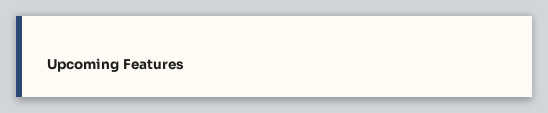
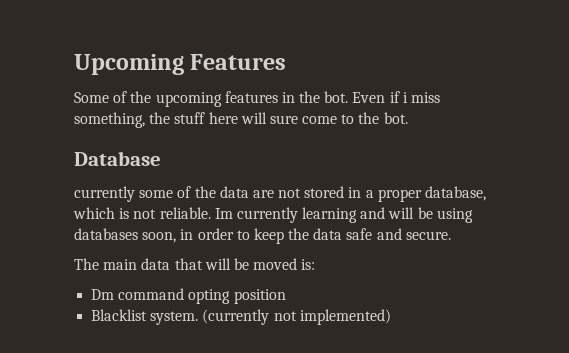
(184, 64) none -> [74,91,441,107] [74,112,408,128] [74,151,161,166] [74,186,487,202] [73,207,473,223] [74,228,451,244] [74,258,316,270] [91,288,286,304] [91,309,391,325] // Some of the upcoming features in the bot. Even if i miss something, the stuff here will sure come to the bot. // Database // currently some of the data are not stored in a proper database, which is not reliable. Im currently learning and will be using databases soon, in order to keep the data safe and secure. // The main data that will be moved is: // Dm command opting position // Blacklist system. (currently not implemented)

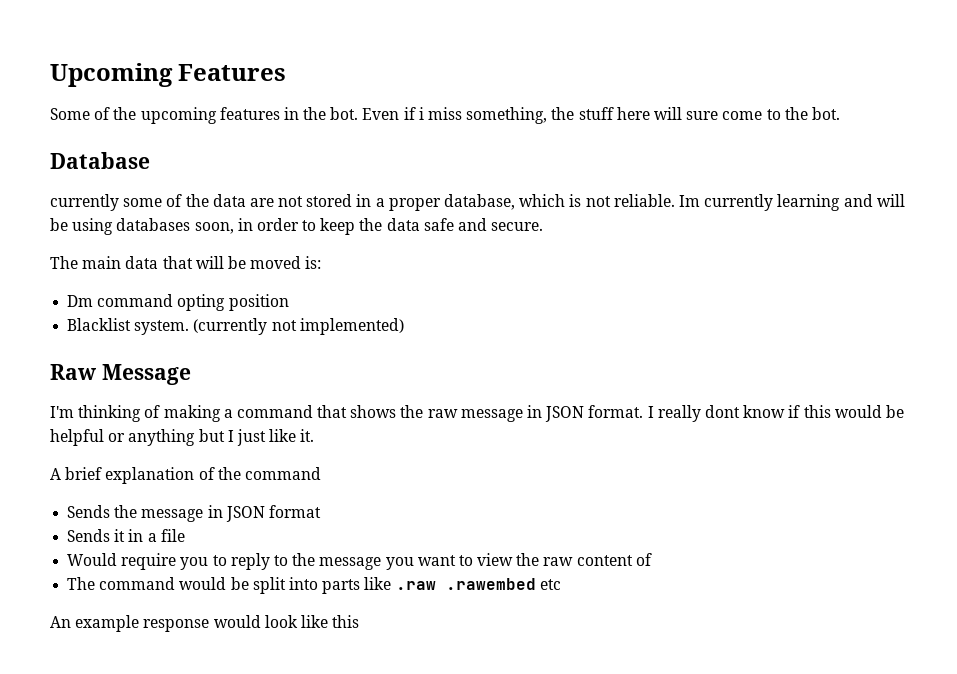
(391, 317) none -> [50,364,191,385] [50,405,904,422] [50,429,315,446] [50,467,321,484] [67,505,321,522] [67,529,185,542] [67,553,652,570] [67,577,561,594] [50,615,360,632] // Raw Message // I'm thinking of making a command that shows the raw message in JSON format. I really dont know if this would be helpful or anything but I just like it. // A brief explanation of the command // Sends the message in JSON format // Sends it in a file // Would require you to reply to the message you want to view the raw content of // The command would be split into parts like .raw .rawembed etc // An example response would look like this

